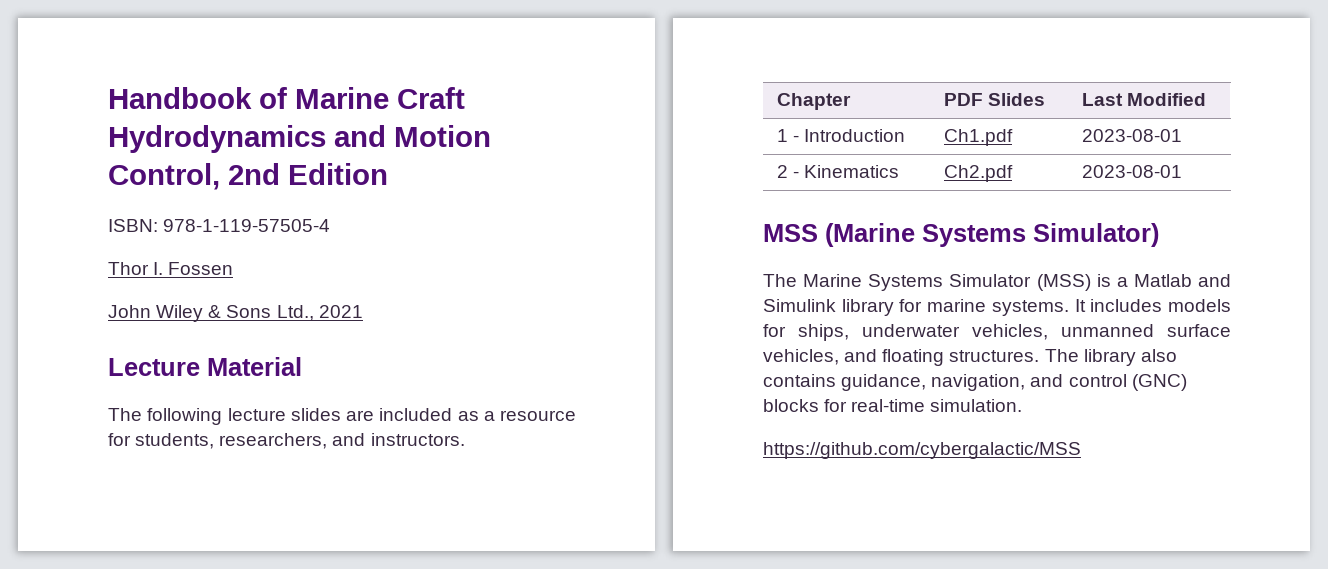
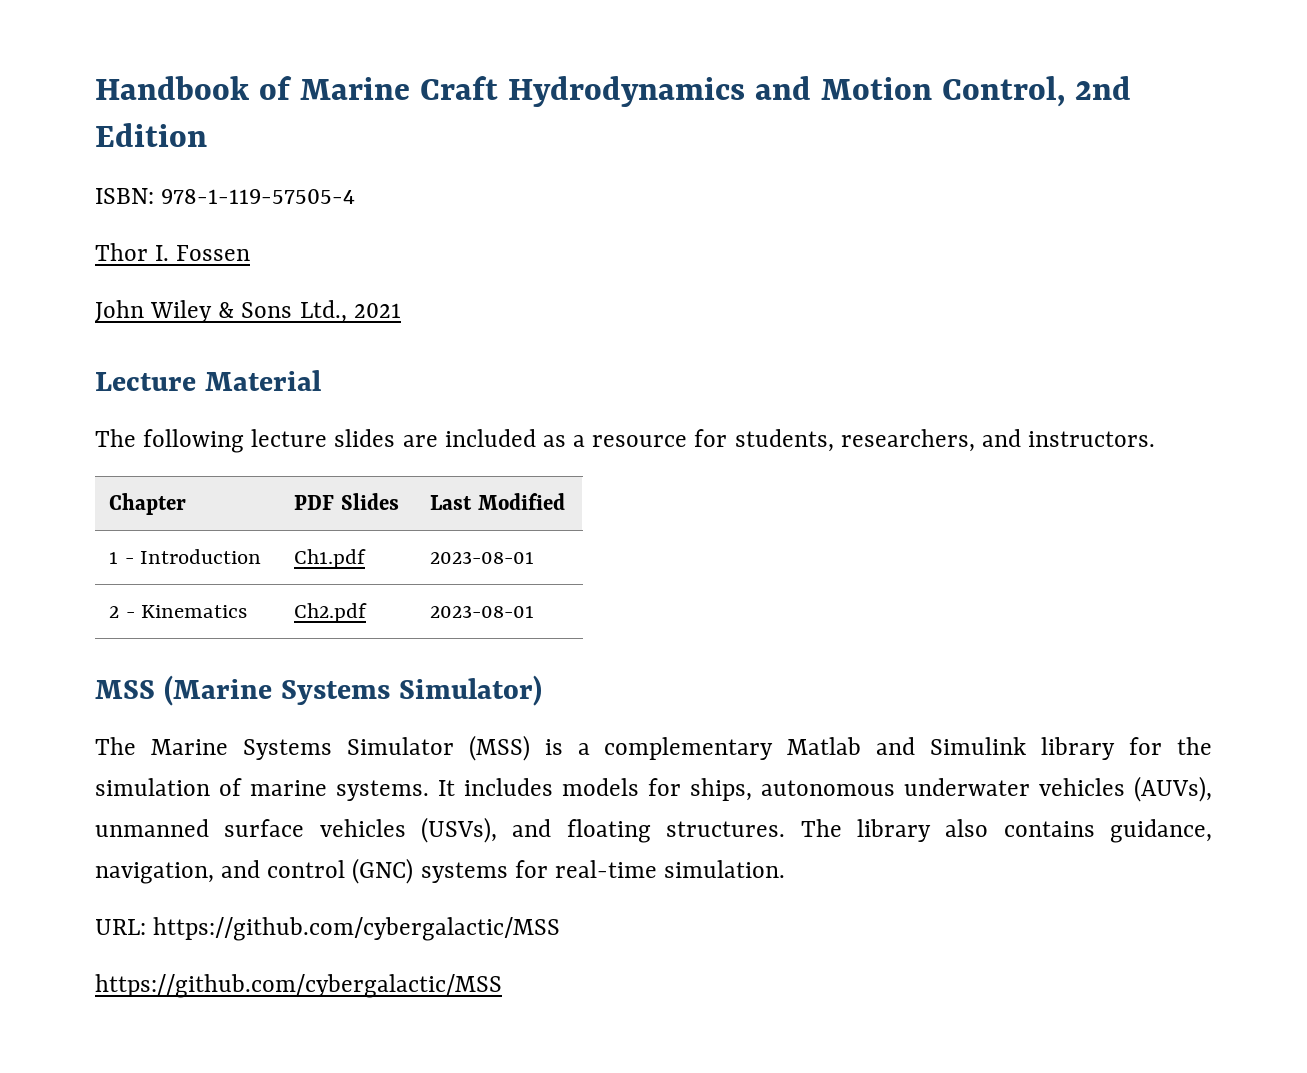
(1128, 282) none -> [604,737,774,760] complementary
(923, 305) none -> [1176,737,1212,755] [95,778,242,796] the simulation of
[862,324,1231,340] [763,349,839,365] underwater vehicles, unmanned surface vehicles, -> [761,776,1212,802] [95,817,498,843] autonomous underwater vehicles (AUVs), unmanned surface vehicles (USVs),
[763,399,819,412] blocks -> [420,862,508,883] systems
[763,442,1081,459] https://github.com/cybergalactic/MSS -> [95,917,561,941] [95,974,502,998] URL: https://github.com/cybergalactic/MSS // https://github.com/cybergalactic/MSS

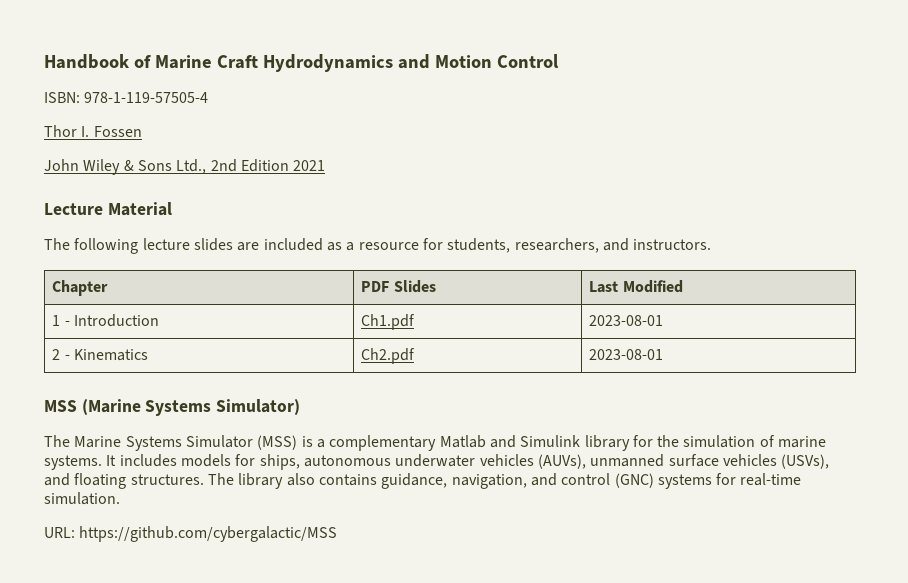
[941,76,1131,107] [95,123,207,147] Control, 2nd Edition -> [496,54,559,68] Control
(347, 311) none -> [210,159,289,172] 2nd Edition
[95,974,502,998] // https://github.com/cybergalactic/MSS -> (338, 534) none

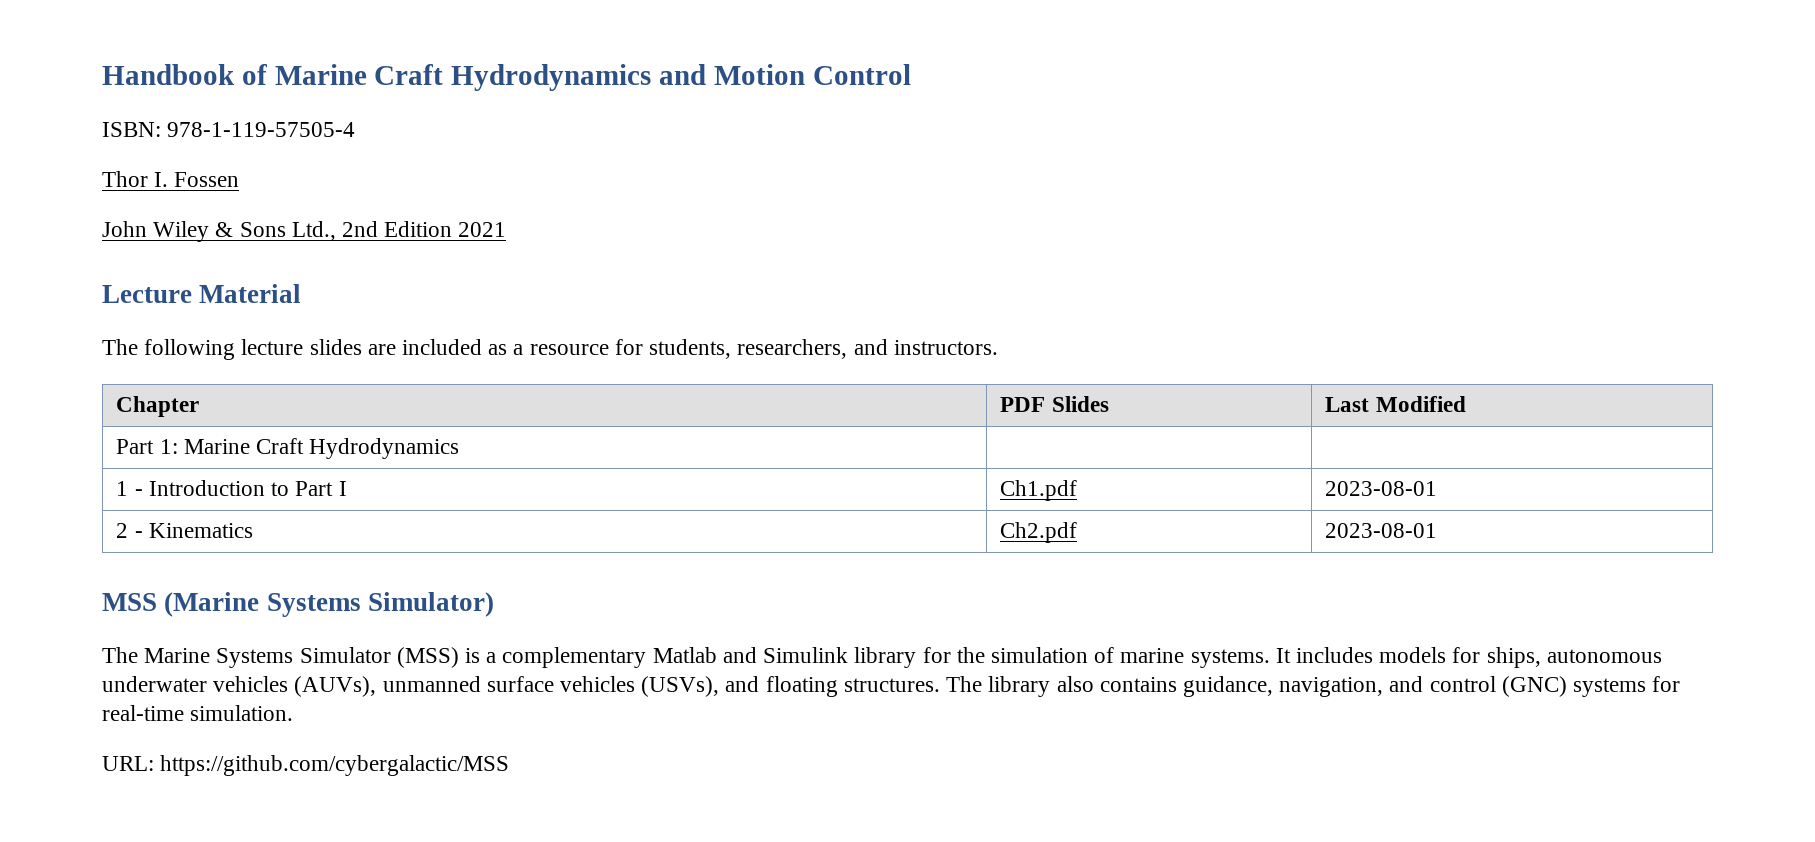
(683, 286) none -> [116,438,460,459] // Part 1: Marine Craft Hydrodynamics | |
(160, 320) none -> [271,481,347,496] to Part I

